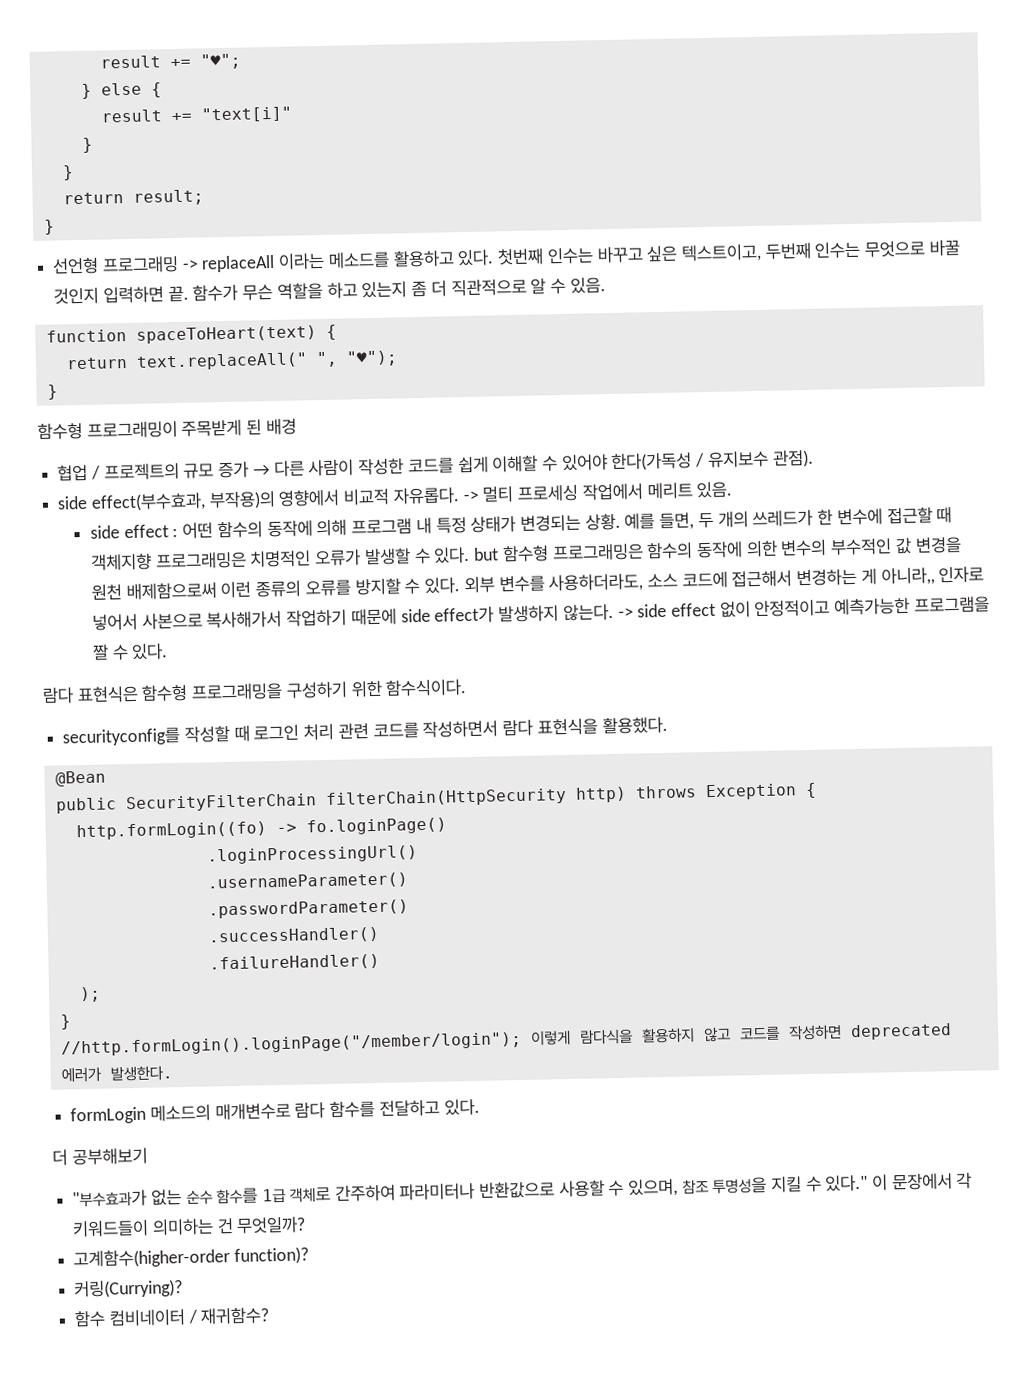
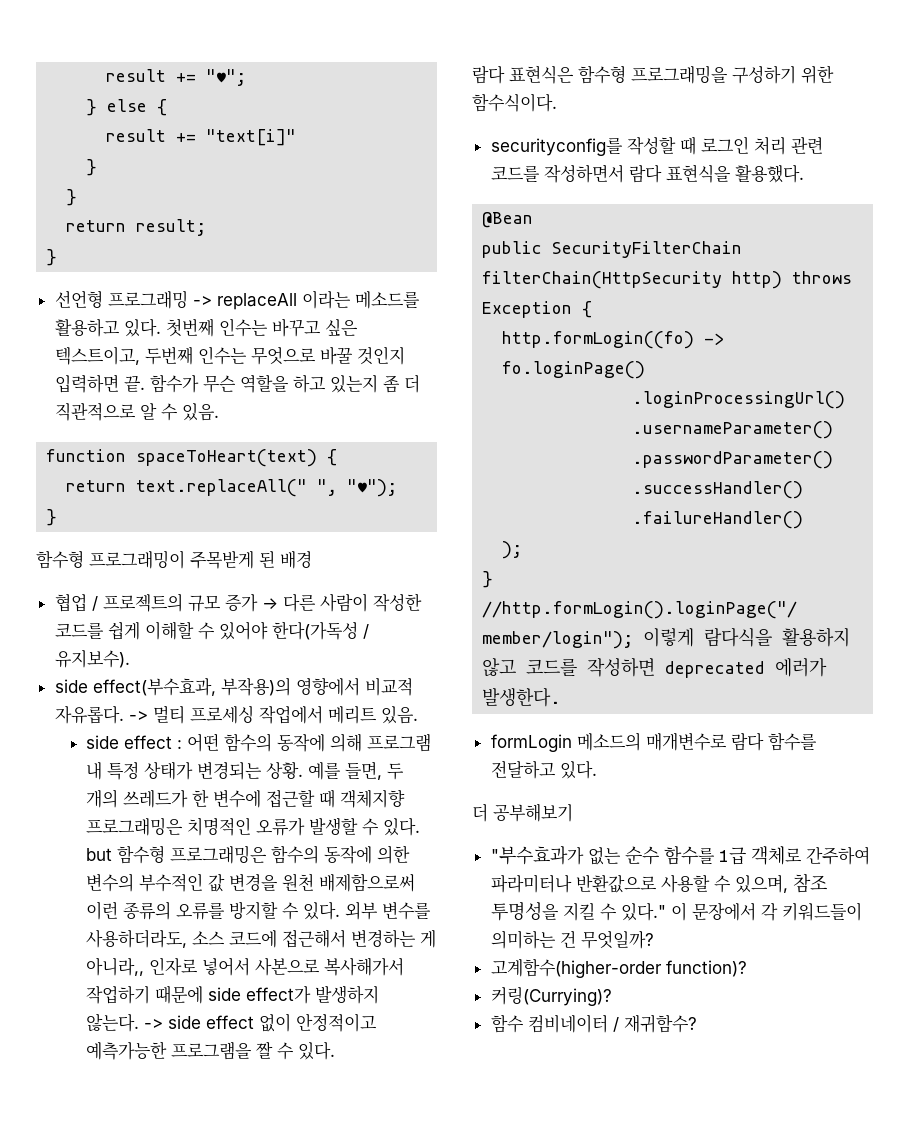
[707,449,814,468] 유지보수 관점). -> [54,650,130,668] 유지보수).

